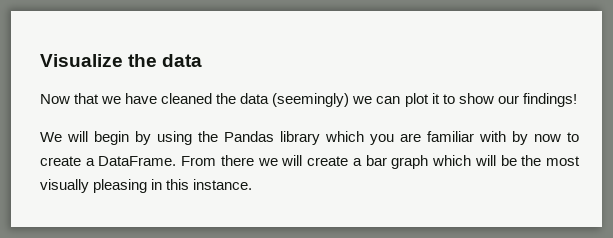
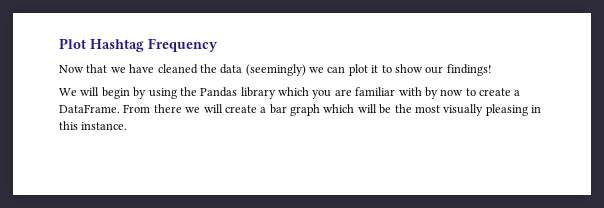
[40,54,203,67] Visualize the data -> [59,38,218,52] Plot Hashtag Frequency

